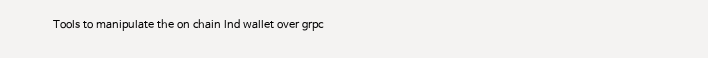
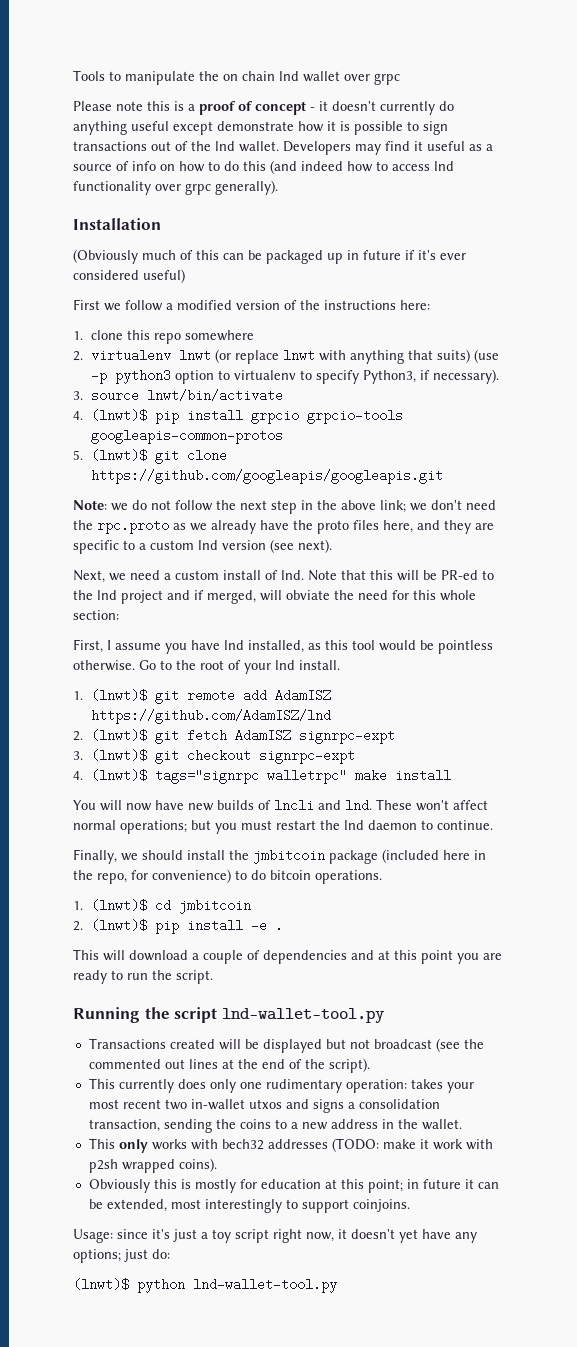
(324, 26) none -> [73,101,454,115] [73,121,448,135] [73,141,493,155] [73,160,454,174] [73,180,278,195] [73,218,161,230] [73,249,466,264] [73,269,185,283] [73,299,430,311] [73,330,255,344] [73,349,500,364] [91,369,500,384] [73,389,284,402] [73,409,404,424] [91,429,284,444] [73,449,228,464] [91,469,444,484] [73,500,496,514] [73,519,494,534] [73,539,332,554] [73,570,494,583] [73,590,476,604] [73,610,119,620] [73,639,493,654] [73,660,340,674] [73,689,332,704] [91,709,332,724] [73,729,396,744] [73,749,356,764] [73,769,452,784] [73,799,488,812] [73,820,493,834] [73,849,486,864] [73,869,382,884] [73,899,252,914] [73,919,284,934] [73,949,502,964] [73,970,213,984] [73,1007,385,1023] [88,1038,484,1053] [88,1058,370,1073] [88,1078,474,1093] [88,1099,440,1113] [88,1119,462,1133] [88,1138,493,1153] [88,1158,217,1173] [88,1179,499,1193] [88,1199,410,1213] [73,1229,477,1243] [73,1249,170,1263] [73,1278,337,1293] // Please note this is a proof of concept - it doesn't currently do anything useful except demonstrate how it is possible to sign transactions out of the lnd wallet. Developers may find it useful as a source of info on how to do this (and indeed how to access lnd functionality over grpc generally). // Installation // (Obviously much of this can be packaged up in future if it's ever considered useful) // First we follow a modified version of the instructions here: // 1. clone this repo somewhere // 2. virtualenv lnwt (or replace lnwt with anything that suits) (use -p python3 option to virtualenv to specify Python3, if necessary). // 3. source lnwt/bin/activate // 4. (lnwt)$ pip install grpcio grpcio-tools googleapis-common-protos // 5. (lnwt)$ git clone https://github.com/googleapis/googleapis.git // Note: we do not follow the next step in the above link; we don't need the rpc.proto as we already have the proto files here, and they are specific to a custom lnd version (see next). // Next, we need a custom install of lnd. Note that this will be PR-ed to the lnd project and if merged, will obviate the need for this whole section: // First, I assume you have lnd installed, as this tool would be pointless otherwise. Go to the root of your lnd install. // 1. (lnwt)$ git remote add AdamISZ https://github.com/AdamISZ/lnd // 2. (lnwt)$ git fetch AdamISZ signrpc-expt // 3. (lnwt)$ git checkout signrpc-expt // 4. (lnwt)$ tags="signrpc walletrpc" make install // You will now have new builds of lncli and lnd. These won't affect normal operations; but you must restart the lnd daemon to continue. // Finally, we should install the jmbitcoin package (included here in the repo, for convenience) to do bitcoin operations. // 1. (lnwt)$ cd jmbitcoin // 2. (lnwt)$ pip install -e . // This will download a couple of dependencies and at this point you are ready to run the script. // Running the script lnd-wallet-tool.py // Transactions created will be displayed but not broadcast (see the commented out lines at the end of the script). // This currently does only one rudimentary operation: takes your most recent two in-wallet utxos and signs a consolidation transaction, sending the coins to a new address in the wallet. // This only works with bech32 addresses (TODO: make it work with p2sh wrapped coins). // Obviously this is mostly for education at this point; in future it can be extended, most interestingly to support coinjoins. // Usage: since it's just a toy script right now, it doesn't yet have any options; just do: // (lnwt)$ python lnd-wallet-tool.py

